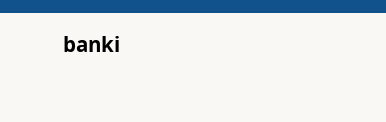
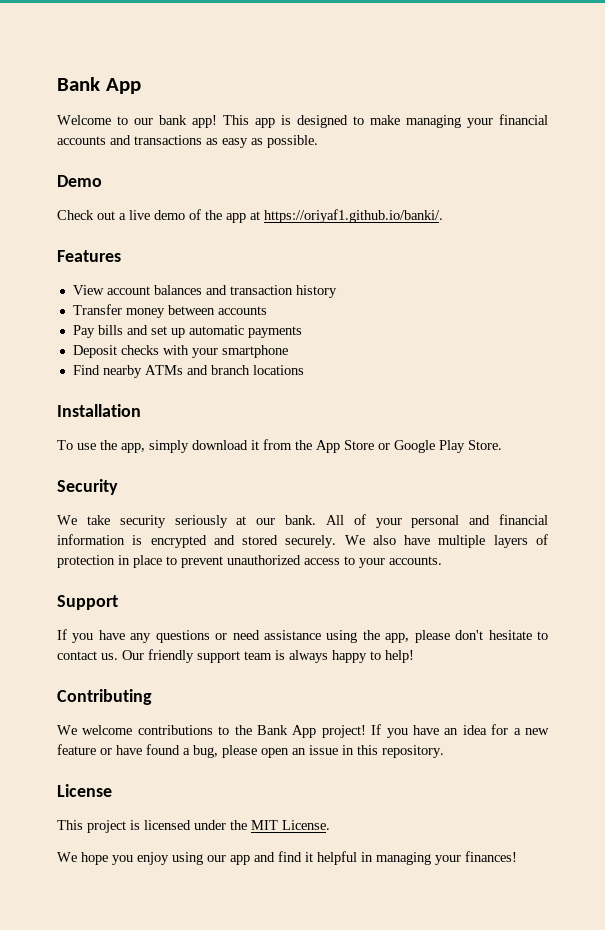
[63,36,120,52] banki -> [57,77,141,94] [57,114,548,128] [57,135,318,148] [57,175,102,187] [57,209,443,223] [57,250,121,262] [72,285,337,298] [72,304,267,318] [72,325,302,338] [72,345,288,358] [72,365,304,378] [57,404,141,417] [57,439,502,453] [57,479,118,495] [57,514,548,528] [57,534,548,548] [57,555,442,568] [57,595,118,610] [57,629,549,643] [57,649,414,663] [57,689,152,705] [57,724,549,738] [57,744,444,758] [57,784,112,797] [57,820,330,833] [57,851,517,865] Bank App // Welcome to our bank app! This app is designed to make managing your financial accounts and transactions as easy as possible. // Demo // Check out a live demo of the app at https://oriyaf1.github.io/banki/. // Features // View account balances and transaction history // Transfer money between accounts // Pay bills and set up automatic payments // Deposit checks with your smartphone // Find nearby ATMs and branch locations // Installation // To use the app, simply download it from the App Store or Google Play Store. // Security // We take security seriously at our bank. All of your personal and financial information is encrypted and stored securely. We also have multiple layers of protection in place to prevent unauthorized access to your accounts. // Support // If you have any questions or need assistance using the app, please don't hesitate to contact us. Our friendly support team is always happy to help! // Contributing // We welcome contributions to the Bank App project! If you have an idea for a new feature or have found a bug, please open an issue in this repository. // License // This project is licensed under the MIT License. // We hope you enjoy using our app and find it helpful in managing your finances!

